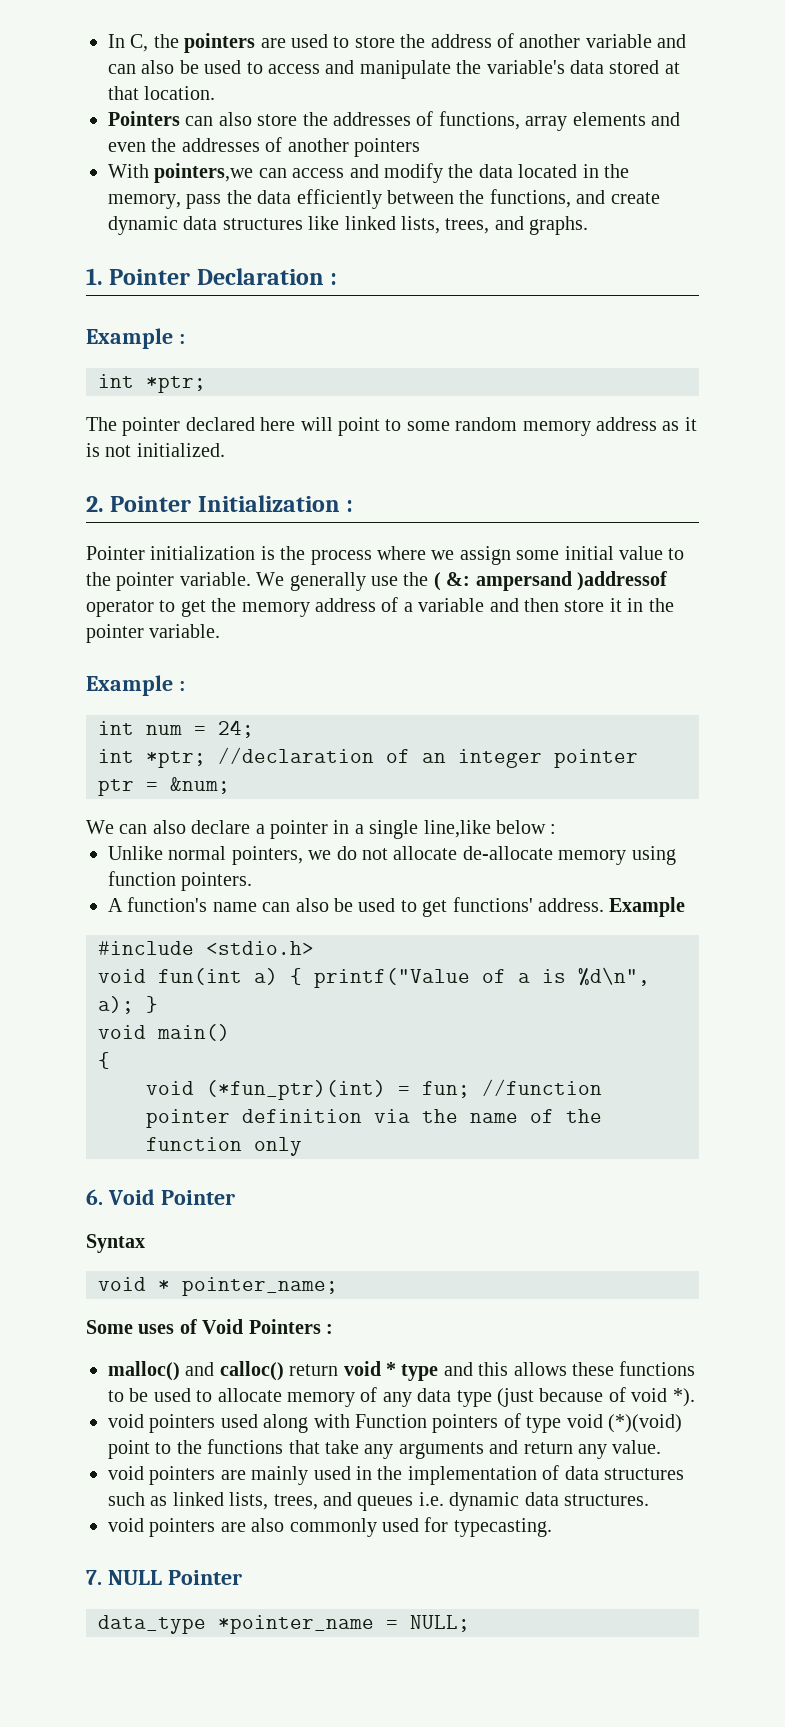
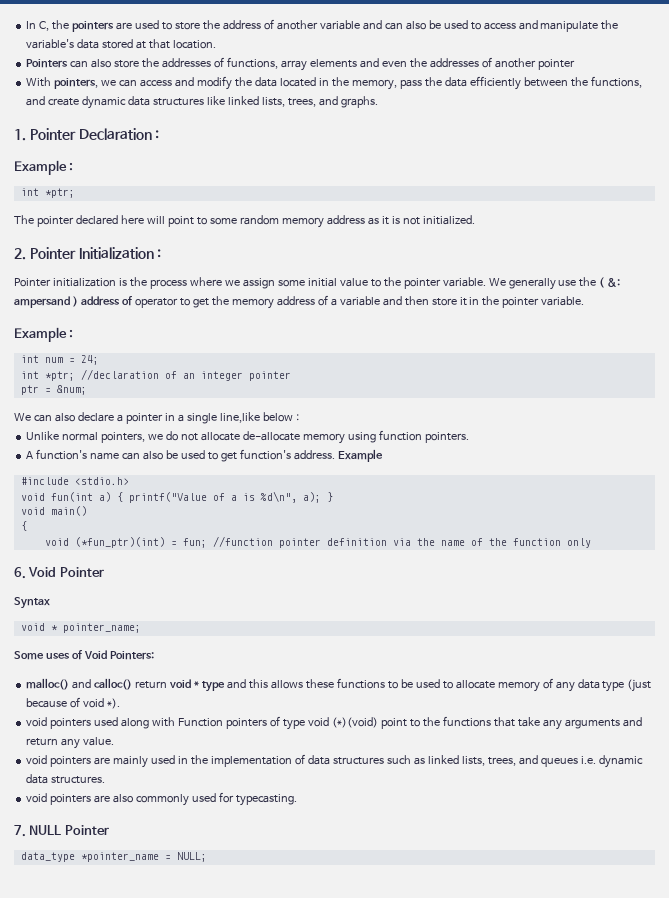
[354,138,420,157] pointers -> [537,59,575,70] pointer
[154,163,254,183] pointers,we -> [54,78,117,89] pointers, we
[576,571,667,591] )addressof -> [72,296,133,307] ) address of
[452,897,533,912] functions' -> [239,449,291,460] function's
[248,1319,333,1334] Pointers : -> [109,651,154,660] Pointers:

